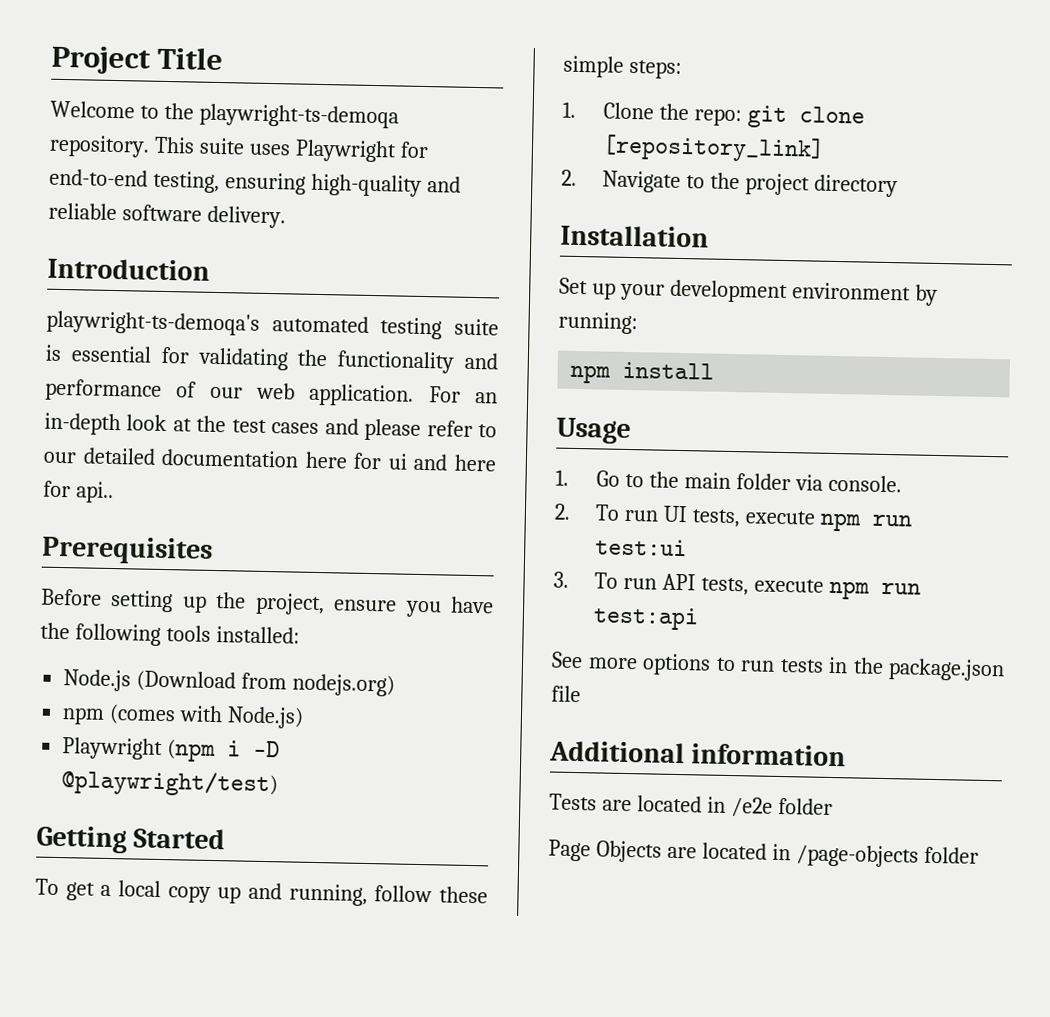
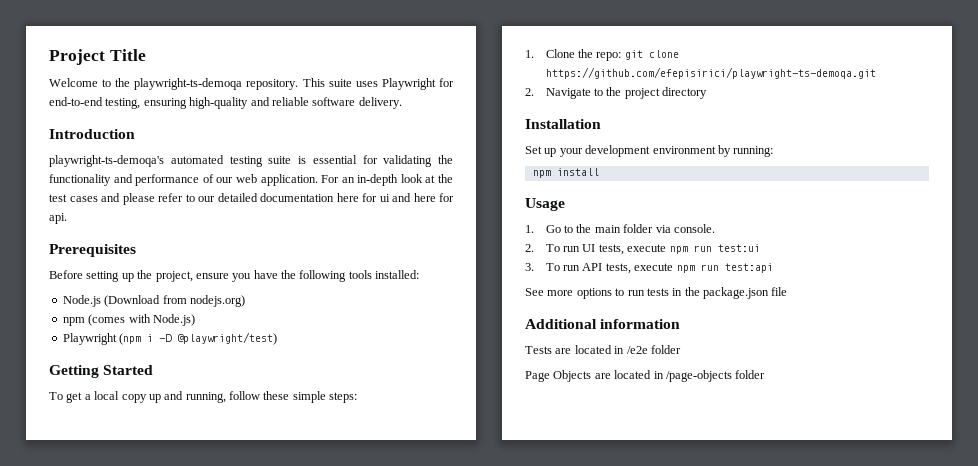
[75,481,114,504] api.. -> [49,213,67,224] api.
[602,134,826,163] [repository_link] -> [545,67,876,79] https://github.com/efepisirici/playwright-ts-demoqa.git

